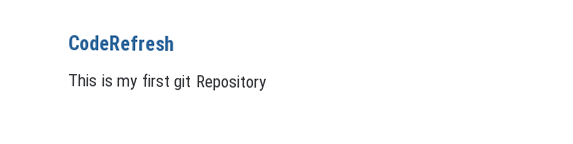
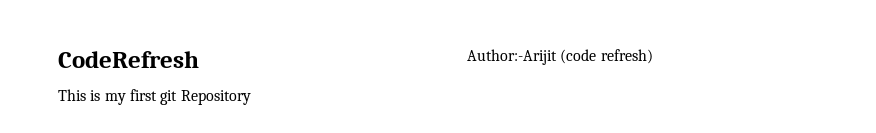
(267, 83) none -> [467,49,653,65] // Author:-Arijit (code refresh)

